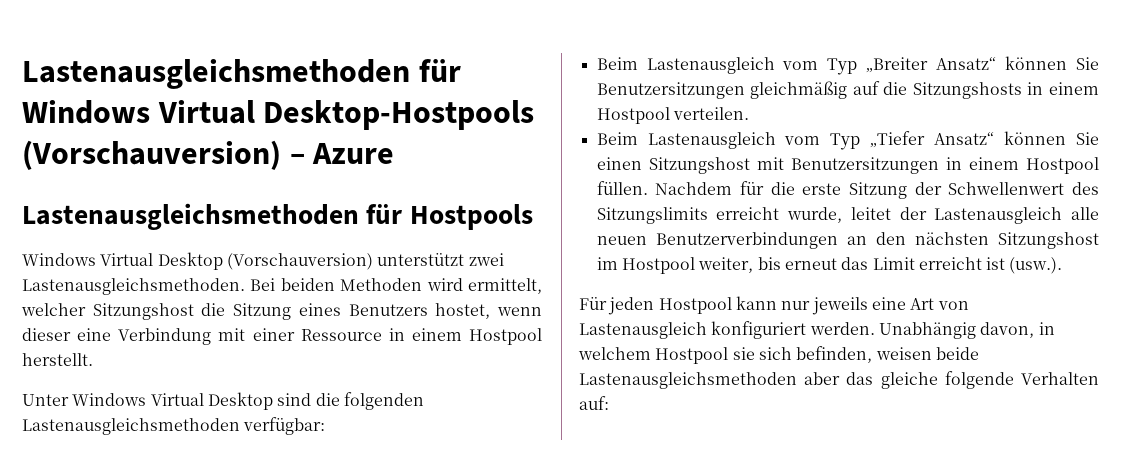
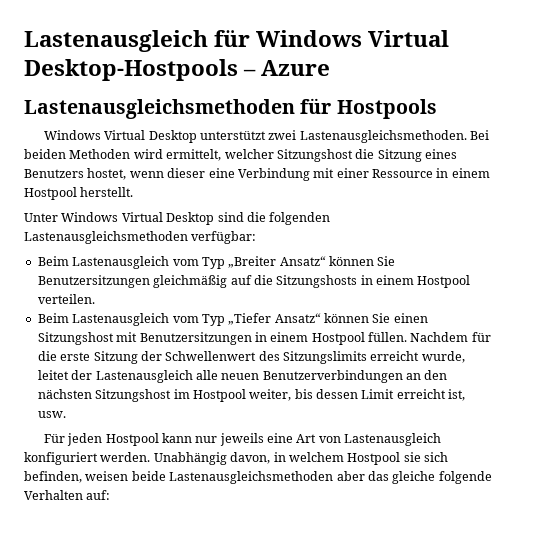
[22,59,410,89] Lastenausgleichsmethoden -> [24,30,208,52] Lastenausgleich
[22,140,281,170] (Vorschauversion) -> (238, 70) none
[226,253,373,270] (Vorschauversion) -> (197, 136) none
[784,257,1063,274] erneut das Limit erreicht ist (usw.). -> [316,389,466,401] [37,411,66,418] dessen Limit erreicht ist, usw.

